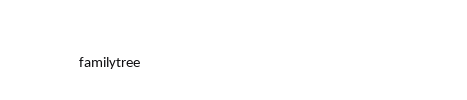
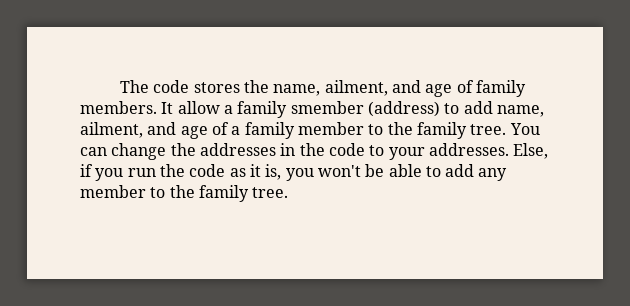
[79,57,140,69] familytree -> [119,80,526,97] [80,101,544,118] [80,122,540,139] [80,143,549,160] [80,164,508,181] [80,185,289,202] The code stores the name, ailment, and age of family members. It allow a family smember (address) to add name, ailment, and age of a family member to the family tree. You can change the addresses in the code to your addresses. Else, if you run the code as it is, you won't be able to add any member to the family tree.

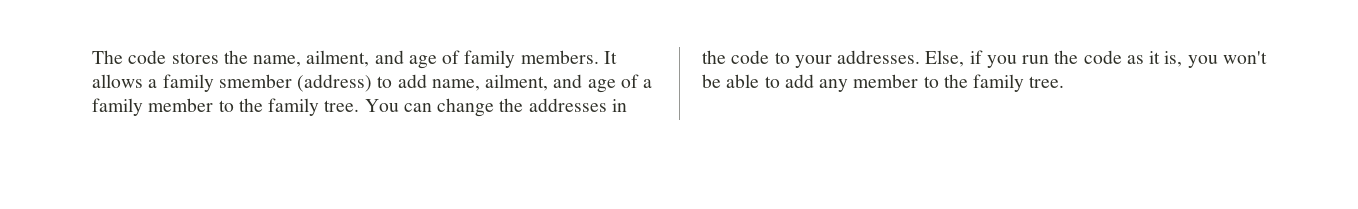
[177,101,220,114] allow -> [92,74,143,88] allows

